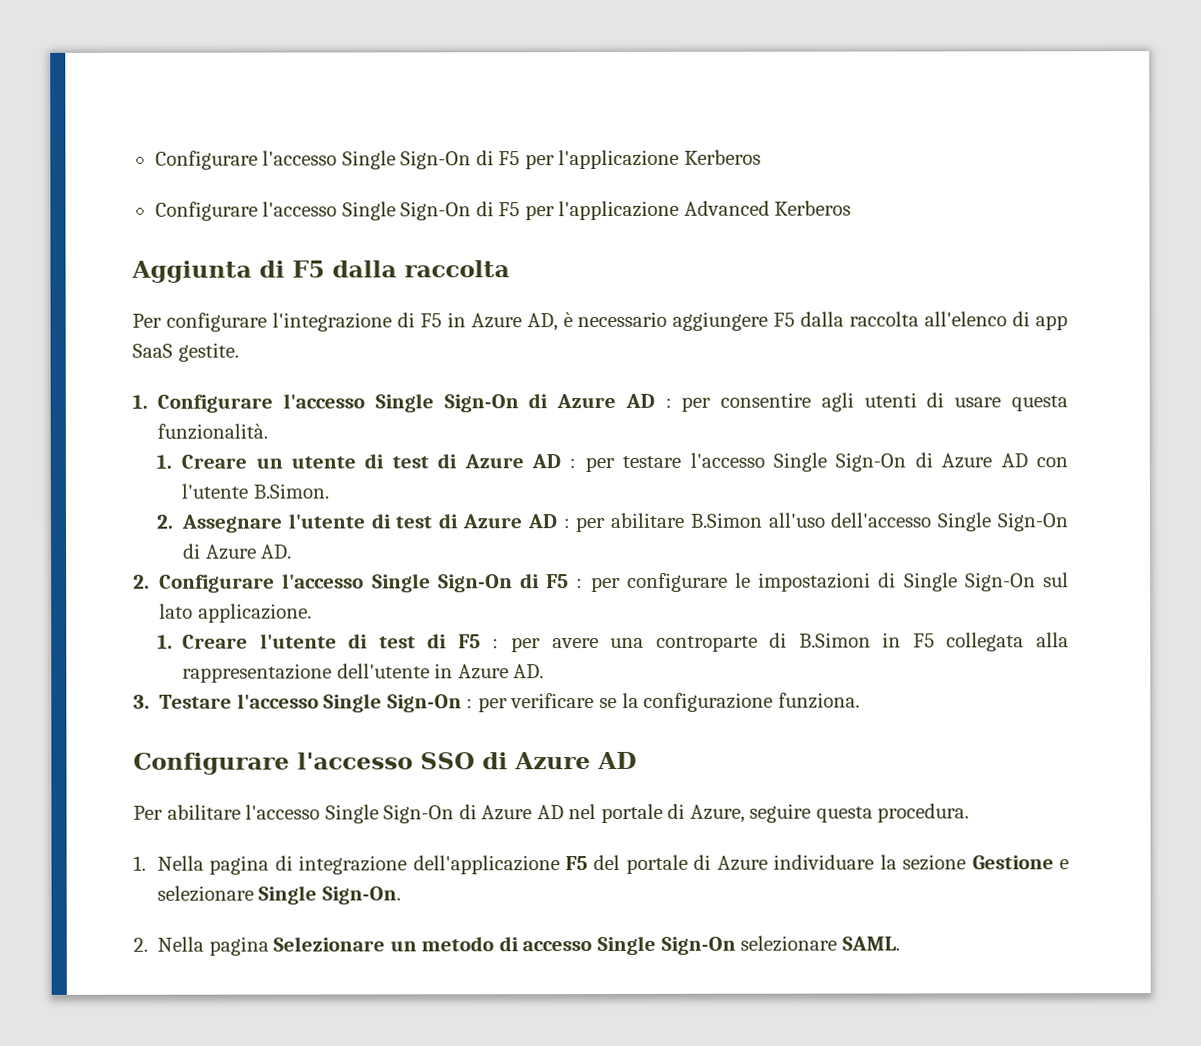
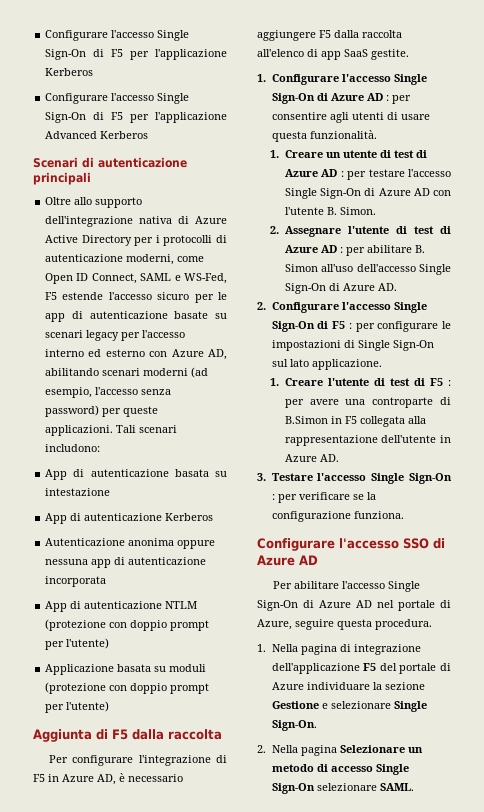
(852, 208) none -> [33,157,187,168] [33,172,91,185] [45,197,143,208] [45,216,227,227] [45,235,228,246] [45,254,205,265] [45,273,227,284] [45,292,227,303] [45,311,227,322] [45,330,186,341] [45,349,227,360] [45,367,209,378] [45,387,172,398] [45,405,159,417] [45,425,178,436] [45,444,101,452] [45,469,227,480] [45,488,111,496] [45,513,214,524] [45,538,216,549] [45,557,207,568] [45,576,107,587] [45,601,198,612] [45,619,210,631] [45,638,110,650] [45,664,207,675] [45,682,210,694] [45,701,110,713] // Scenari di autenticazione principali // Oltre allo supporto dell'integrazione nativa di Azure Active Directory per i protocolli di autenticazione moderni, come Open ID Connect, SAML e WS-Fed, F5 estende l'accesso sicuro per le app di autenticazione basate su scenari legacy per l'accesso interno ed esterno con Azure AD, abilitando scenari moderni (ad esempio, l'accesso senza password) per queste applicazioni. Tali scenari includono: // App di autenticazione basata su intestazione // App di autenticazione Kerberos // Autenticazione anonima oppure nessuna app di autenticazione incorporata // App di autenticazione NTLM (protezione con doppio prompt per l'utente) // Applicazione basata su moduli (protezione con doppio prompt per l'utente)
[252,483,329,499] B.Simon. -> [326,207,376,215] B. Simon.
[689,512,763,528] B.Simon -> [414,245,425,253] [284,264,318,272] B. Simon

